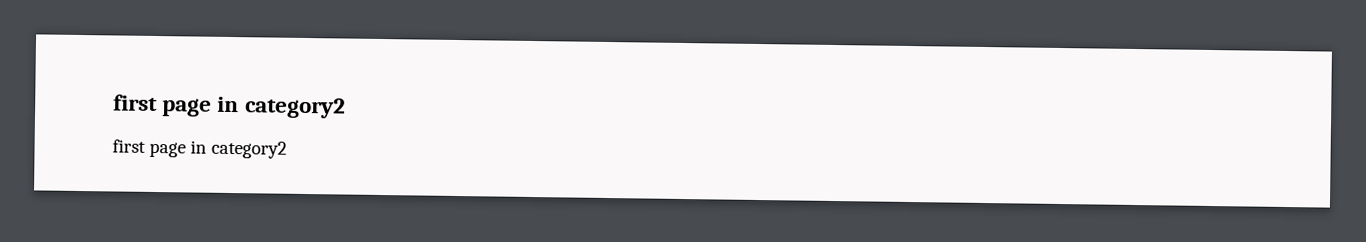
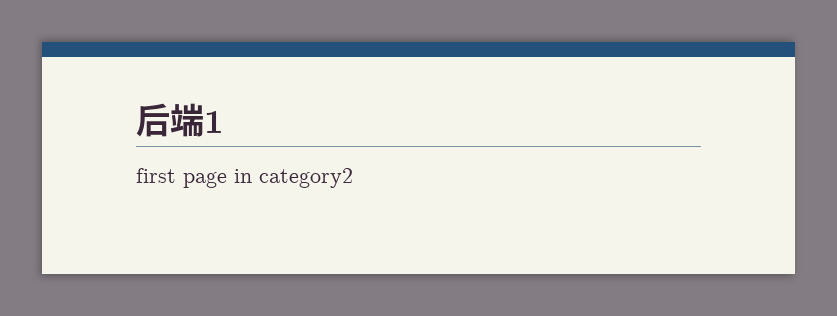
[113,94,346,119] first page in category2 -> [136,103,224,137] 后端1

